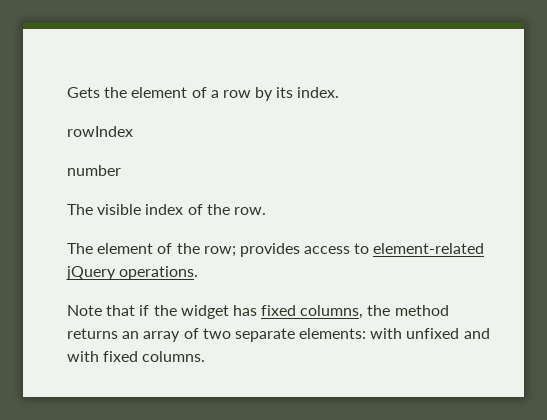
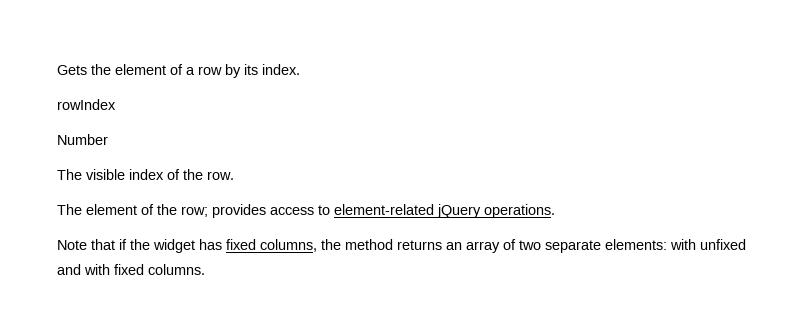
[67,165,121,176] number -> [57,134,108,145] Number

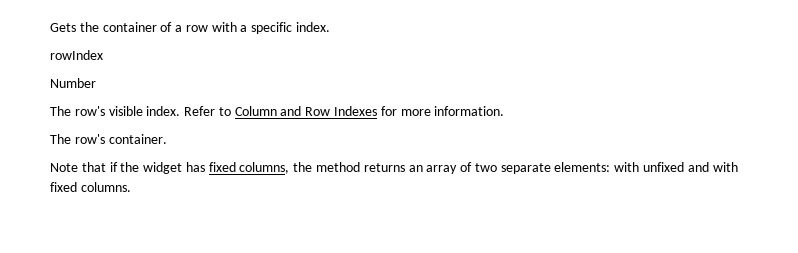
[115,64,166,75] element -> [102,22,157,32] container
[225,64,258,78] by its -> [211,22,293,34] with a specific
[86,169,234,180] [57,204,555,218] visible index of the row. // The element of the row; provides access to element-related jQuery operations. -> [74,106,505,116] [50,134,167,144] row's visible index. Refer to Column and Row Indexes for more information. // The row's container.

